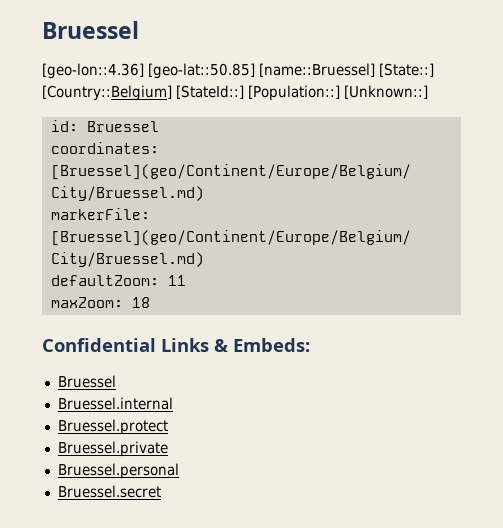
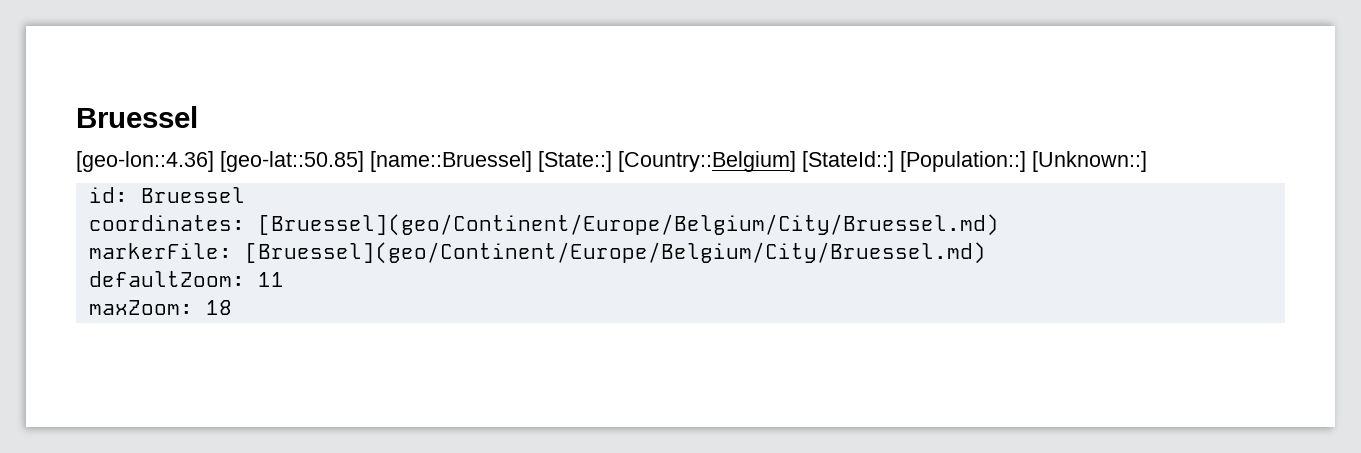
[42,338,310,352] [57,375,116,388] [57,397,173,410] [57,419,168,435] [57,441,168,457] [57,463,179,479] [57,485,161,498] // Confidential Links & Embeds: // Bruessel // Bruessel.internal // Bruessel.protect // Bruessel.private // Bruessel.personal // Bruessel.secret -> (232, 307) none

